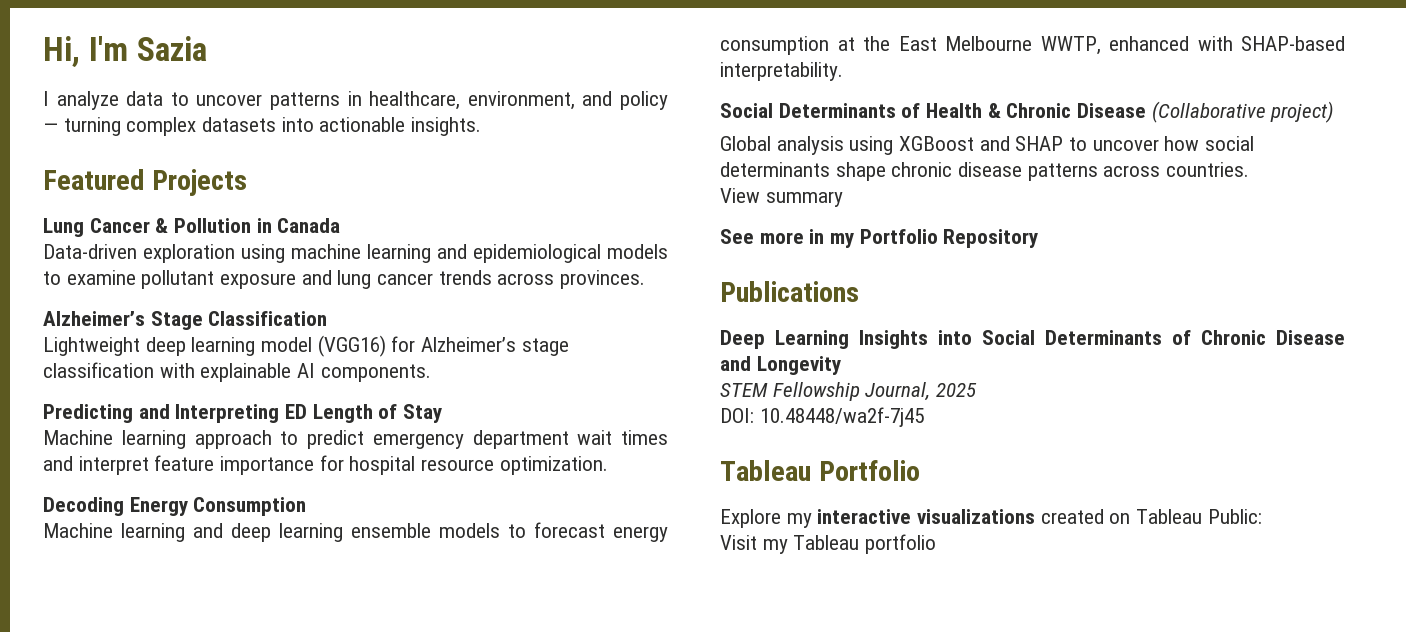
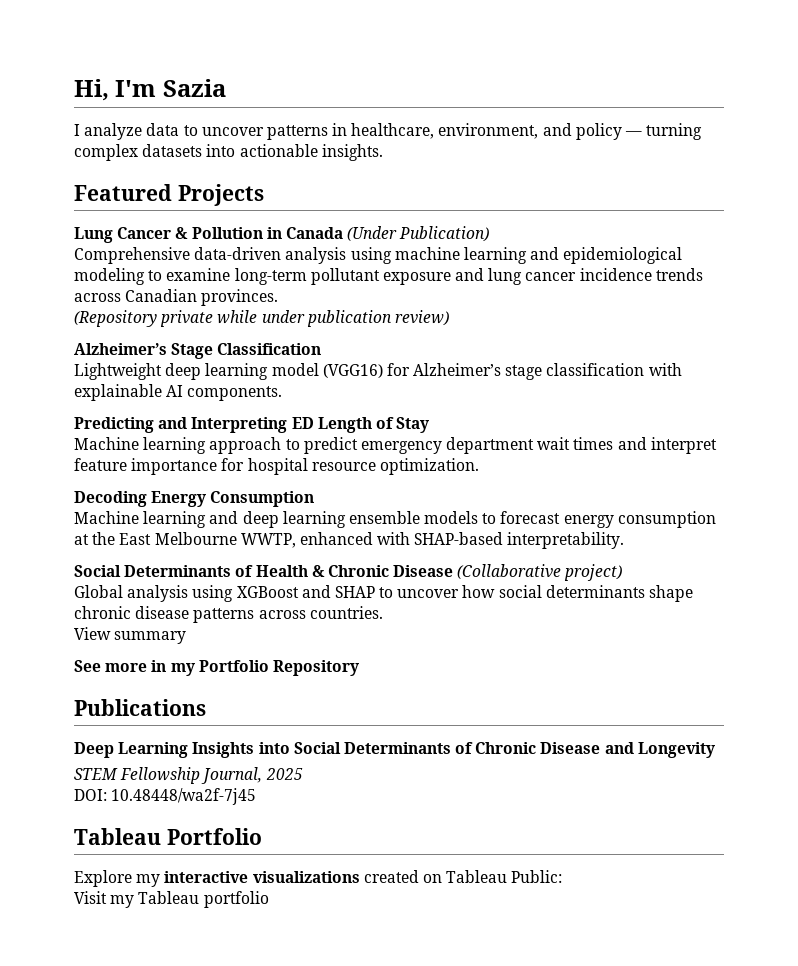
[43,244,235,263] // Data-driven exploration -> [347,226,490,242] [74,247,347,264] (Under Publication) // Comprehensive data-driven analysis
[607,244,668,259] models -> [74,268,145,285] modeling
(136, 277) none -> [234,268,307,285] long-term
(434, 279) none -> [579,268,652,281] incidence
(555, 279) none -> [125,289,198,302] Canadian
(646, 279) none -> [74,310,449,327] // (Repository private while under publication review)

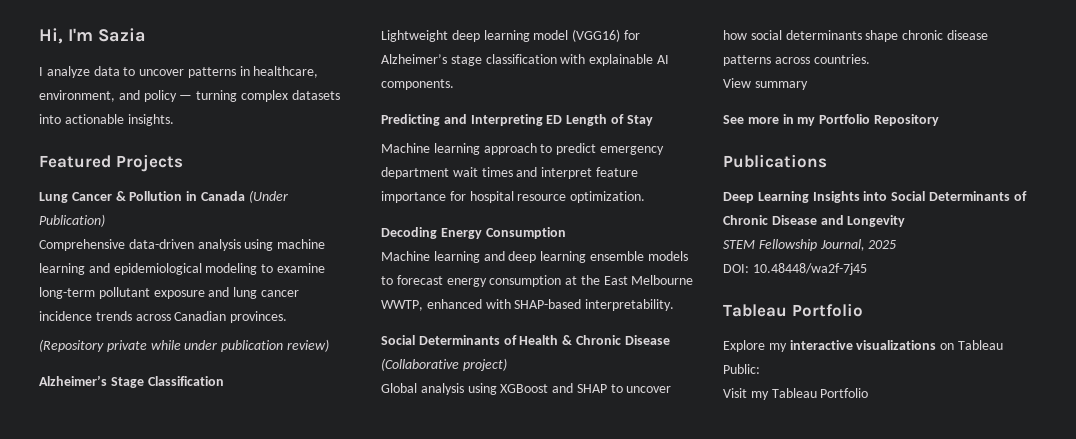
[363,870,419,883] created -> (937, 345) none
[203,891,269,908] portfolio -> [820,388,869,398] Portfolio

